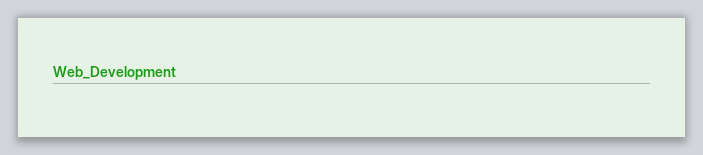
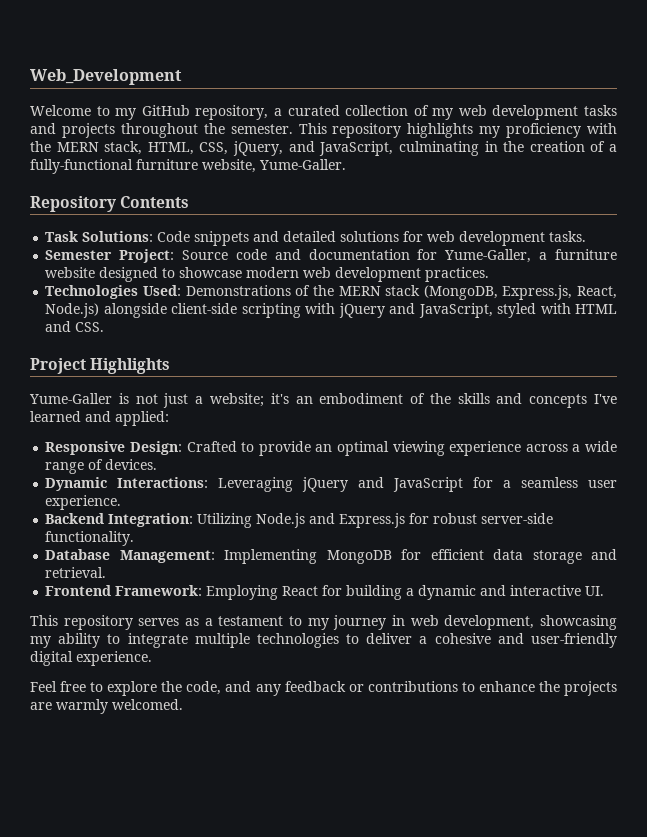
(176, 73) none -> [30,105,617,120] [30,123,617,138] [30,141,618,156] [30,159,346,174] [30,196,190,212] [45,231,587,246] [45,249,617,263] [45,267,490,282] [45,285,617,300] [45,303,617,318] [45,321,105,332] [30,358,171,374] [29,393,617,408] [30,411,169,426] [45,441,618,456] [45,459,158,474] [45,477,618,492] [45,495,122,510] [45,513,554,528] [45,531,135,546] [45,549,617,564] [45,567,107,578] [45,585,605,600] [30,615,617,630] [30,633,617,648] [30,651,152,666] [30,681,617,696] [30,699,183,714] // Welcome to my GitHub repository, a curated collection of my web development tasks and projects throughout the semester. This repository highlights my proficiency with the MERN stack, HTML, CSS, jQuery, and JavaScript, culminating in the creation of a fully-functional furniture website, Yume-Galler. // Repository Contents // Task Solutions: Code snippets and detailed solutions for web development tasks. // Semester Project: Source code and documentation for Yume-Galler, a furniture website designed to showcase modern web development practices. // Technologies Used: Demonstrations of the MERN stack (MongoDB, Express.js, React, Node.js) alongside client-side scripting with jQuery and JavaScript, styled with HTML and CSS. // Project Highlights // Yume-Galler is not just a website; it's an embodiment of the skills and concepts I've learned and applied: // Responsive Design: Crafted to provide an optimal viewing experience across a wide range of devices. // Dynamic Interactions: Leveraging jQuery and JavaScript for a seamless user experience. // Backend Integration: Utilizing Node.js and Express.js for robust server-side functionality. // Database Management: Implementing MongoDB for efficient data storage and retrieval. // Frontend Framework: Employing React for building a dynamic and interactive UI. // This repository serves as a testament to my journey in web development, showcasing my ability to integrate multiple technologies to deliver a cohesive and user-friendly digital experience. // Feel free to explore the code, and any feedback or contributions to enhance the projects are warmly welcomed.

